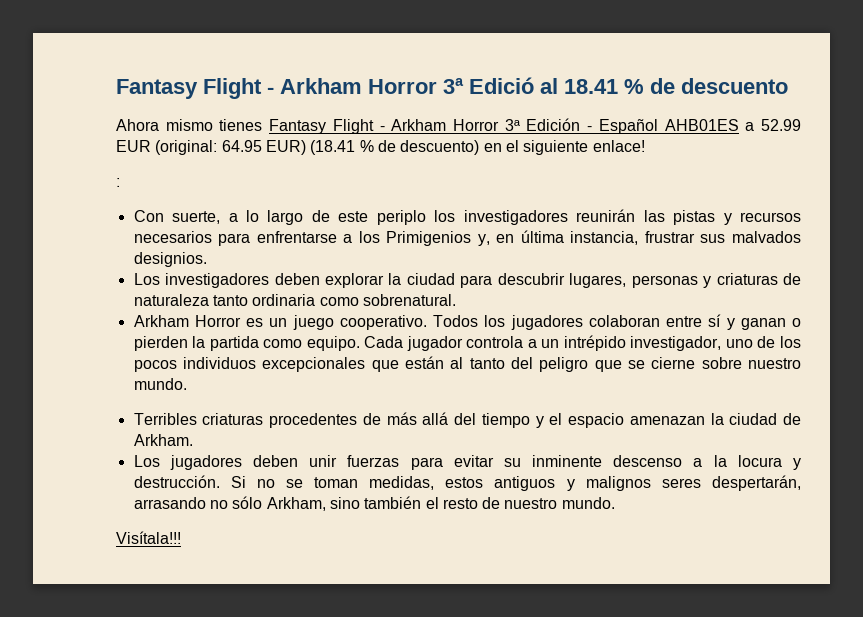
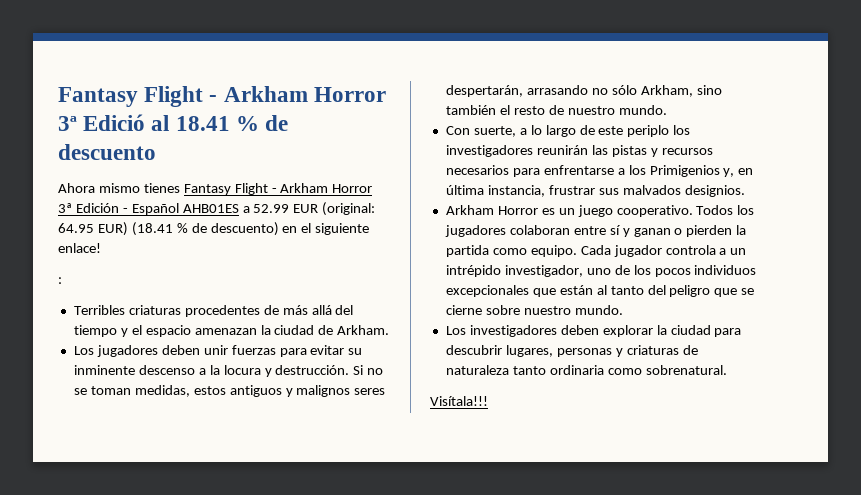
[133,209,801,225] [133,230,801,246] [133,252,207,267] [133,273,802,288] [133,294,456,306] [133,314,801,330] [133,335,801,351] [133,356,801,372] [133,378,187,390] // Con suerte, a lo largo de este periplo los investigadores reunirán las pistas y recursos necesarios para enfrentarse a los Primigenios y, en última instancia, frustrar sus malvados designios. // Los investigadores deben explorar la ciudad para descubrir lugares, personas y criaturas de naturaleza tanto ordinaria como sobrenatural. // Arkham Horror es un juego cooperativo. Todos los jugadores colaboran entre sí y ganan o pierden la partida como equipo. Cada jugador controla a un intrépido investigador, uno de los pocos individuos excepcionales que están al tanto del peligro que se cierne sobre nuestro mundo. -> (62, 280) none
(615, 503) none -> [445,125,691,137] [445,145,713,157] [445,165,754,177] [445,185,745,197] [445,205,755,217] [444,225,747,237] [445,245,747,257] [445,265,757,277] [445,285,755,297] [445,305,623,315] [445,325,742,337] [445,345,698,357] [445,365,727,375] // Con suerte, a lo largo de este periplo los investigadores reunirán las pistas y recursos necesarios para enfrentarse a los Primigenios y, en última instancia, frustrar sus malvados designios. // Arkham Horror es un juego cooperativo. Todos los jugadores colaboran entre sí y ganan o pierden la partida como equipo. Cada jugador controla a un intrépido investigador, uno de los pocos individuos excepcionales que están al tanto del peligro que se cierne sobre nuestro mundo. // Los investigadores deben explorar la ciudad para descubrir lugares, personas y criaturas de naturaleza tanto ordinaria como sobrenatural.

